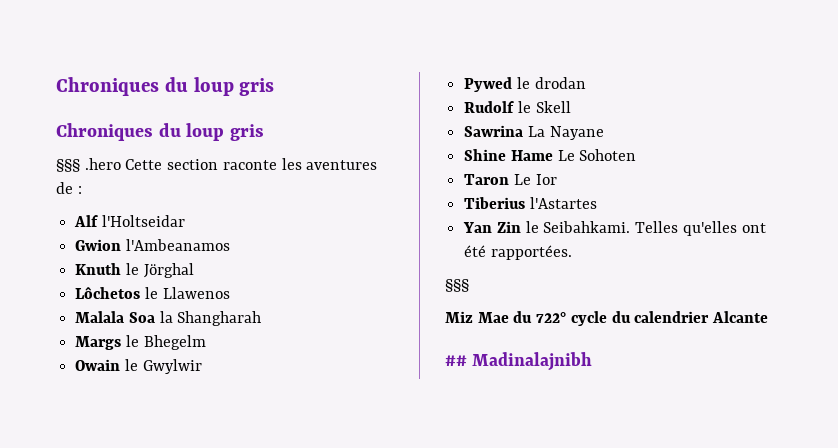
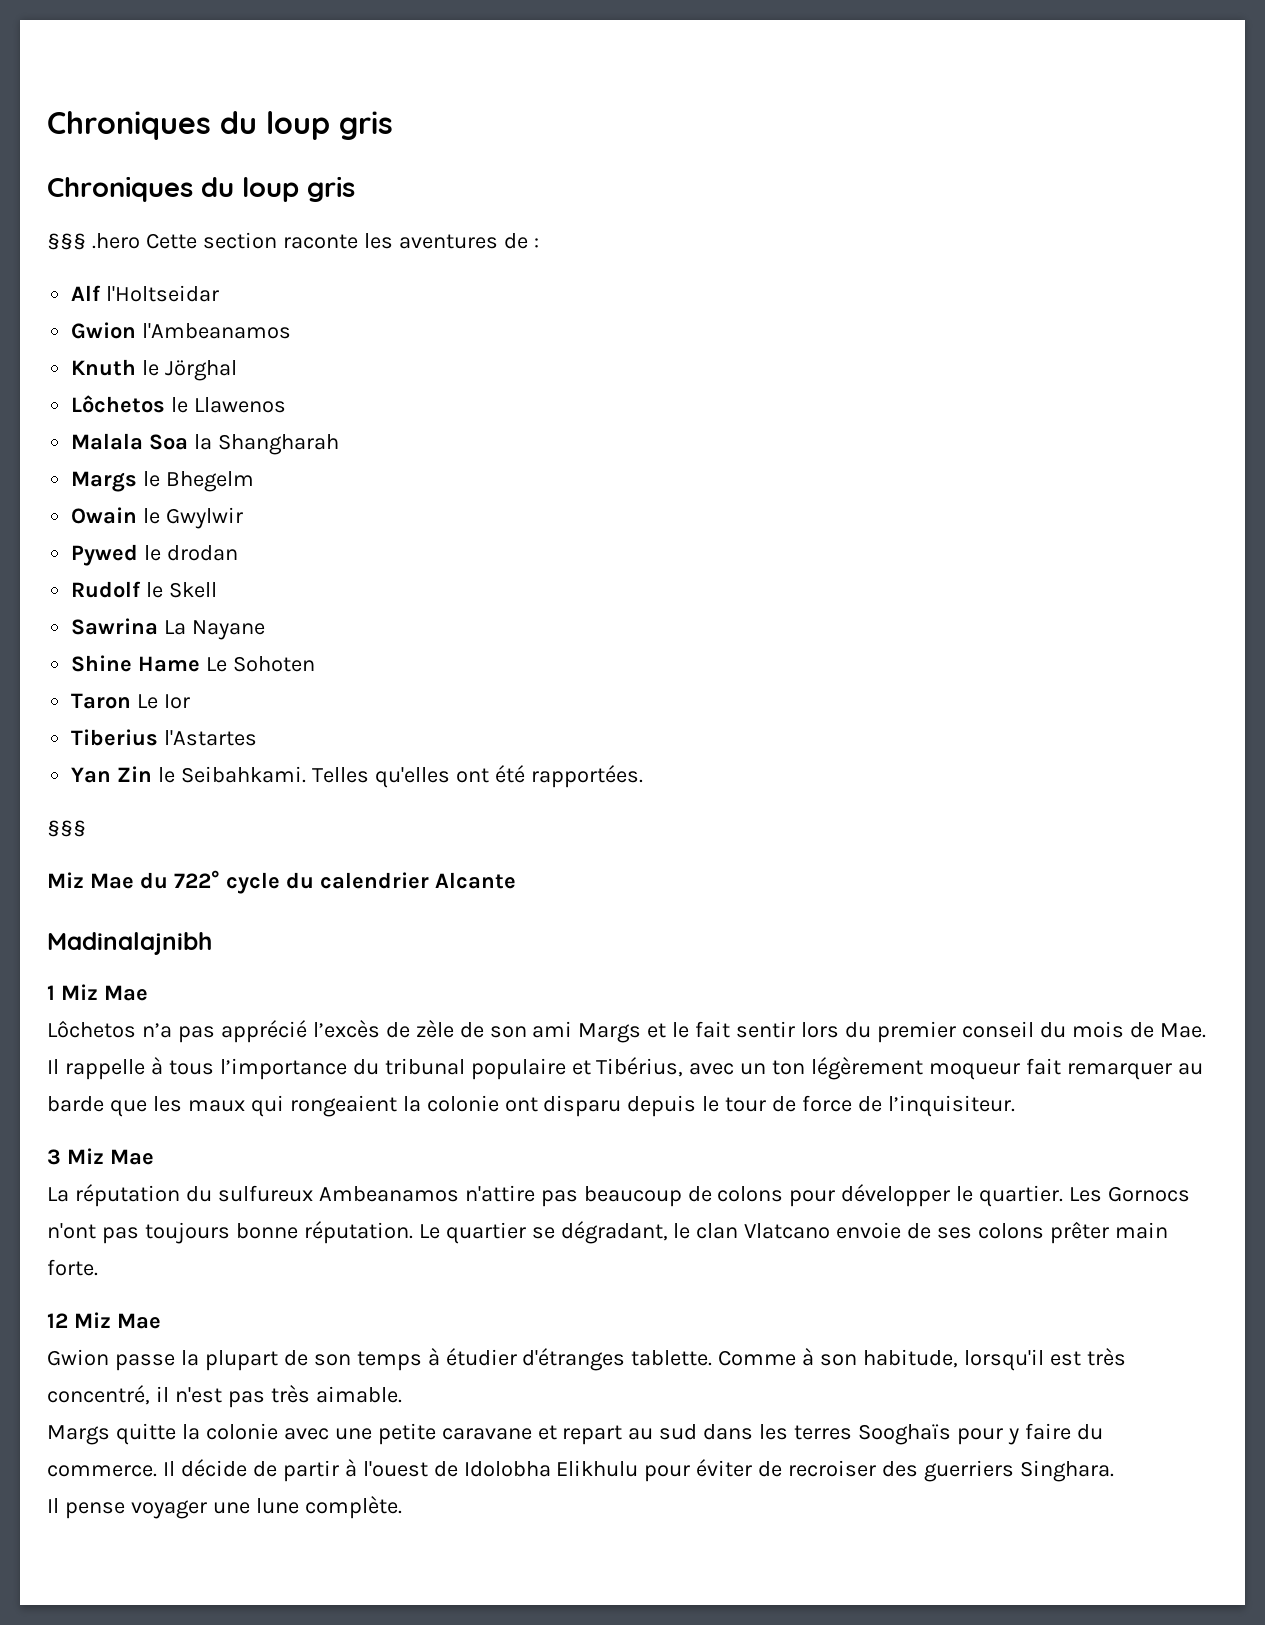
[445,355,467,366] ## -> (516, 880) none
(593, 361) none -> [47,984,148,1001] [47,1020,1206,1043] [47,1057,1203,1080] [47,1095,1016,1117] [47,1148,154,1165] [47,1184,1191,1207] [47,1221,1168,1244] [47,1259,98,1276] [47,1312,161,1329] [47,1348,1126,1371] [47,1385,402,1408] [47,1423,1103,1445] [47,1459,1115,1482] [47,1496,402,1519] // 1 Miz Mae // Lôchetos n’a pas apprécié l’excès de zèle de son ami Margs et le fait sentir lors du premier conseil du mois de Mae. Il rappelle à tous l’importance du tribunal populaire et Tibérius, avec un ton légèrement moqueur fait remarquer au barde que les maux qui rongeaient la colonie ont disparu depuis le tour de force de l’inquisiteur. // 3 Miz Mae // La réputation du sulfureux Ambeanamos n'attire pas beaucoup de colons pour développer le quartier. Les Gornocs n'ont pas toujours bonne réputation. Le quartier se dégradant, le clan Vlatcano envoie de ses colons prêter main forte. // 12 Miz Mae // Gwion passe la plupart de son temps à étudier d'étranges tablette. Comme à son habitude, lorsqu'il est très concentré, il n'est pas très aimable. // Margs quitte la colonie avec une petite caravane et repart au sud dans les terres Sooghaïs pour y faire du commerce. Il décide de partir à l'ouest de Idolobha Elikhulu pour éviter de recroiser des guerriers Singhara. // Il pense voyager une lune complète.

